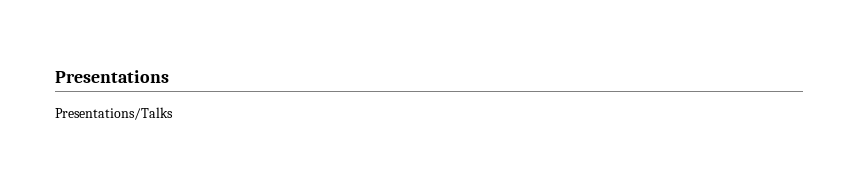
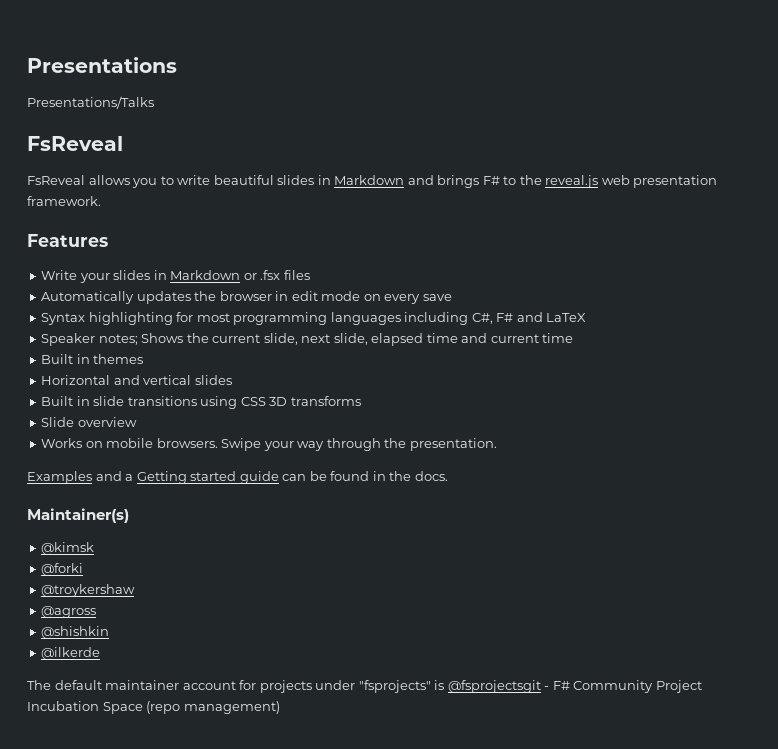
(173, 113) none -> [27,136,123,151] [27,175,718,188] [27,196,101,206] [27,234,108,247] [41,270,310,283] [41,291,452,304] [41,312,587,325] [41,333,574,346] [41,354,144,364] [41,375,232,385] [41,396,361,409] [41,417,137,427] [41,438,497,451] [27,471,448,484] [27,508,129,523] [41,542,95,555] [41,563,84,576] [41,584,136,597] [41,606,97,618] [41,626,110,639] [41,647,101,660] [27,680,702,693] [27,701,280,714] // FsReveal // FsReveal allows you to write beautiful slides in Markdown and brings F# to the reveal.js web presentation framework. // Features // Write your slides in Markdown or .fsx files // Automatically updates the browser in edit mode on every save // Syntax highlighting for most programming languages including C#, F# and LaTeX // Speaker notes; Shows the current slide, next slide, elapsed time and current time // Built in themes // Horizontal and vertical slides // Built in slide transitions using CSS 3D transforms // Slide overview // Works on mobile browsers. Swipe your way through the presentation. // Examples and a Getting started guide can be found in the docs. // Maintainer(s) // @kimsk // @forki // @troykershaw // @agross // @shishkin // @ilkerde // The default maintainer account for projects under "fsprojects" is @fsprojectsgit - F# Community Project Incubation Space (repo management)

